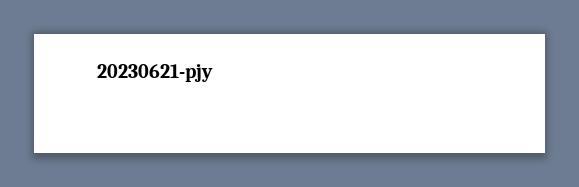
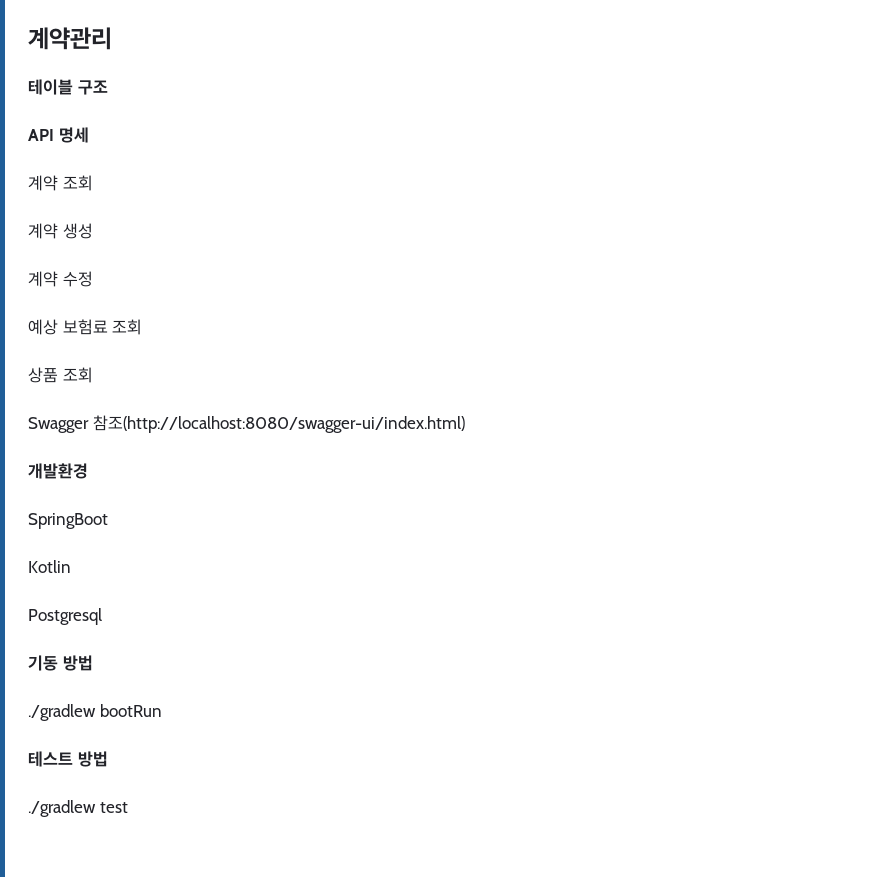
[97,64,213,82] 20230621-pjy -> [28,27,112,50] [28,79,108,95] [28,127,89,143] [28,175,93,191] [28,223,93,239] [28,271,93,287] [28,319,143,335] [28,367,93,383] [28,415,465,433] [28,463,88,479] [28,513,108,529] [28,560,71,573] [28,608,102,625] [28,655,93,671] [28,704,162,721] [28,751,108,767] [28,800,128,817] 계약관리 // 테이블 구조 // API 명세 // 계약 조회 // 계약 생성 // 계약 수정 // 예상 보험료 조회 // 상품 조회 // Swagger 참조(http://localhost:8080/swagger-ui/index.html) // 개발환경 // SpringBoot // Kotlin // Postgresql // 기동 방법 // ./gradlew bootRun // 테스트 방법 // ./gradlew test

